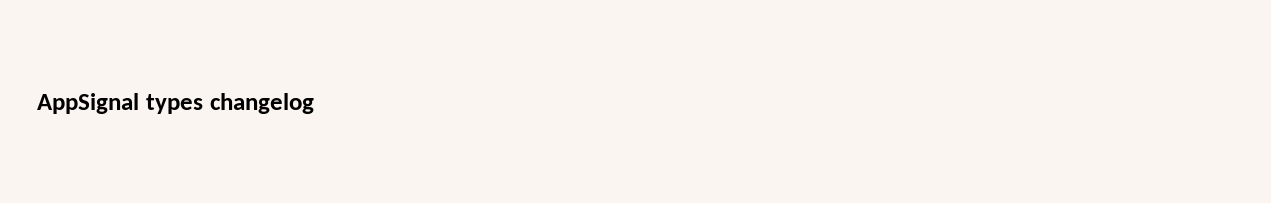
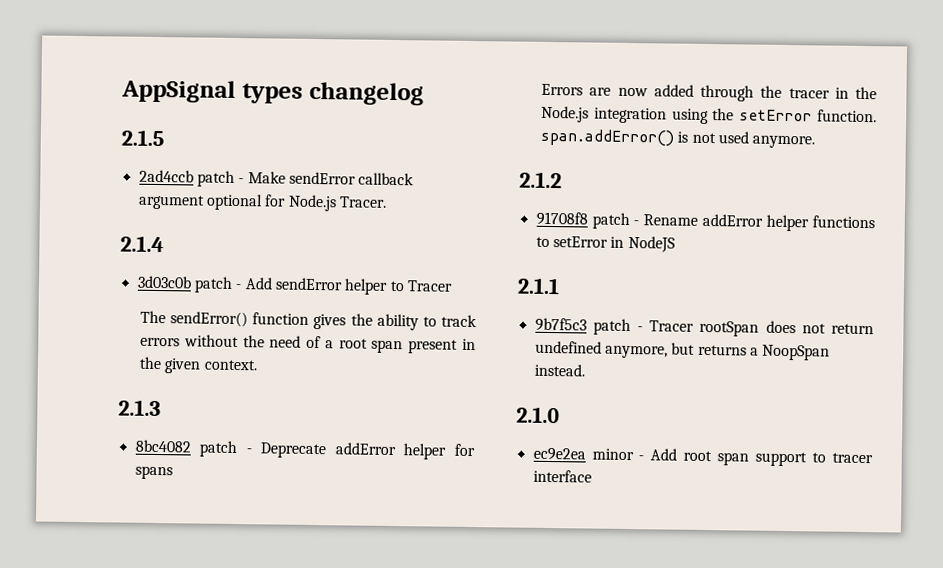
(314, 103) none -> [121,129,164,147] [138,169,415,187] [137,193,387,212] [120,235,164,253] [136,275,453,295] [140,310,477,331] [140,334,477,354] [139,356,258,374] [118,399,161,417] [134,439,475,460] [134,465,173,480] [541,83,877,102] [541,105,877,125] [540,128,816,149] [519,171,562,189] [535,211,875,232] [535,235,675,253] [517,277,560,295] [534,317,874,337] [534,340,831,361] [533,363,585,377] [516,406,560,424] [532,447,873,467] [532,469,592,483] // 2.1.5 // 2ad4ccb patch - Make sendError callback argument optional for Node.js Tracer. // 2.1.4 // 3d03c0b patch - Add sendError helper to Tracer // The sendError() function gives the ability to track errors without the need of a root span present in the given context. // 2.1.3 // 8bc4082 patch - Deprecate addError helper for spans // Errors are now added through the tracer in the Node.js integration using the setError function. span.addError() is not used anymore. // 2.1.2 // 91708f8 patch - Rename addError helper functions to setError in NodeJS // 2.1.1 // 9b7f5c3 patch - Tracer rootSpan does not return undefined anymore, but returns a NoopSpan instead. // 2.1.0 // ec9e2ea minor - Add root span support to tracer interface

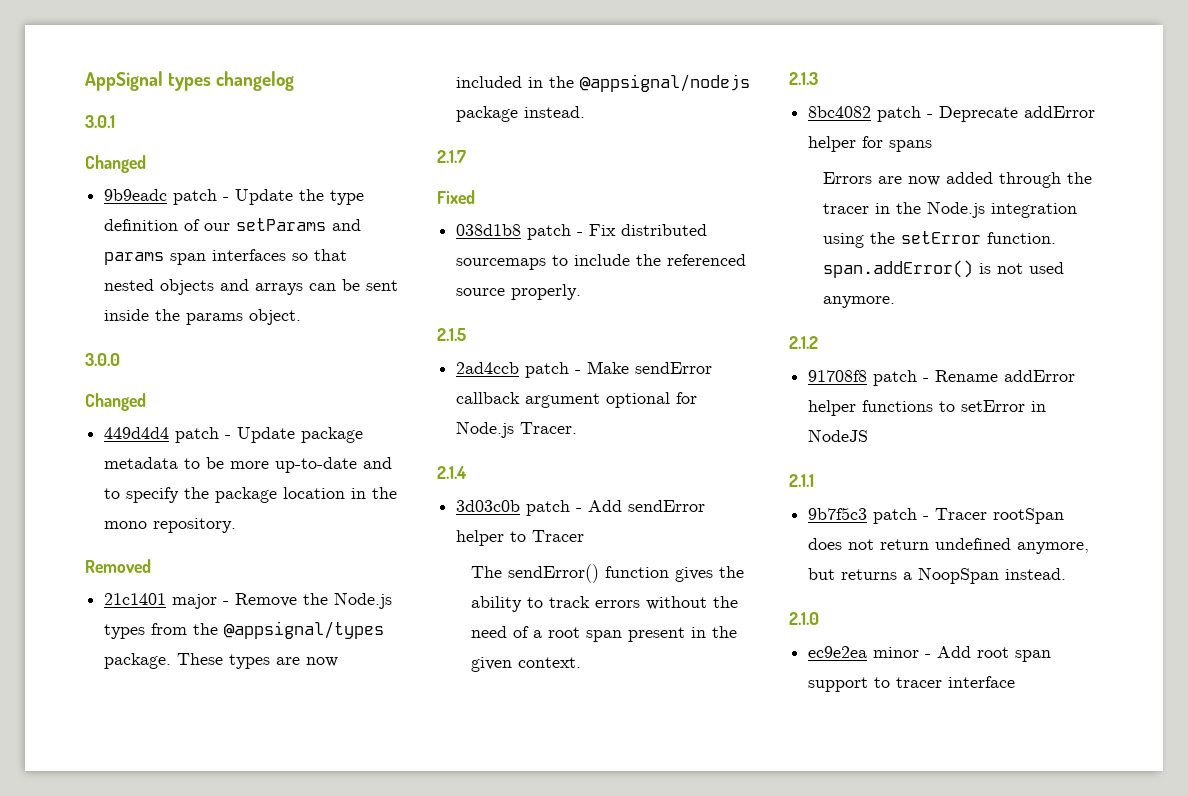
(424, 93) none -> [85,115,115,128] [85,155,146,173] [104,189,365,205] [104,218,362,231] [104,249,348,265] [104,279,399,295] [104,309,302,325] [85,353,120,366] [85,393,146,411] [104,427,364,443] [104,457,393,473] [104,487,398,503] [104,518,237,533] [85,559,151,573] [104,592,393,609] [104,621,385,639] [104,653,339,669] [456,74,751,92] [456,106,586,122] [437,150,466,163] [437,190,475,204] [456,224,708,240] [456,254,747,270] [456,284,582,300] // 3.0.1 // Changed // 9b9eadc patch - Update the type definition of our setParams and params span interfaces so that nested objects and arrays can be sent inside the params object. // 3.0.0 // Changed // 449d4d4 patch - Update package metadata to be more up-to-date and to specify the package location in the mono repository. // Removed // 21c1401 major - Remove the Node.js types from the @appsignal/types package. These types are now included in the @appsignal/nodejs package instead. // 2.1.7 // Fixed // 038d1b8 patch - Fix distributed sourcemaps to include the referenced source properly.

